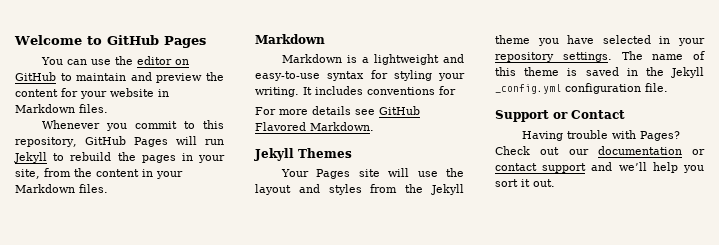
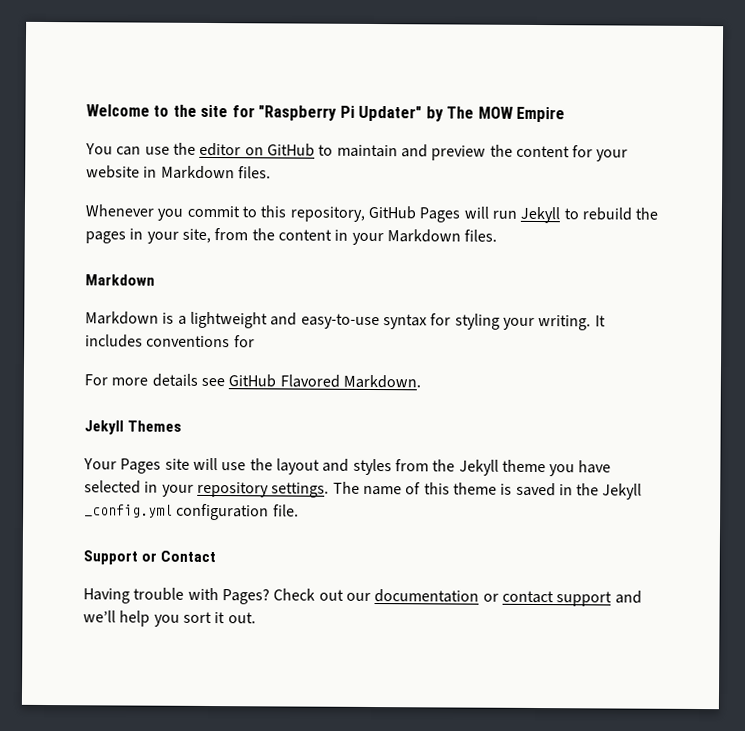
[106,35,206,48] GitHub Pages -> [172,104,566,123] the site for "Raspberry Pi Updater" by The MOW Empire

